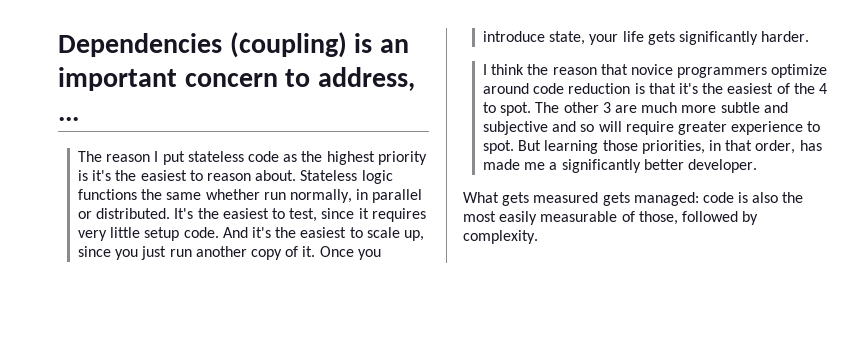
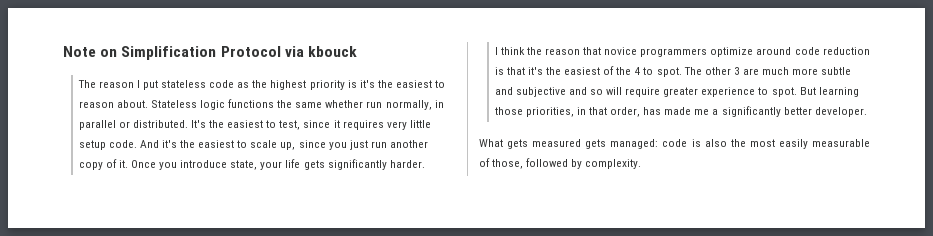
[58,32,409,58] [58,67,415,91] [58,117,79,121] Dependencies (coupling) is an important concern to address, ... -> [63,46,357,60] Note on Simplification Protocol via kbouck

